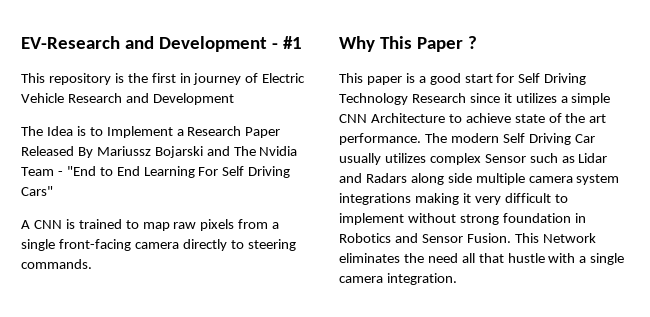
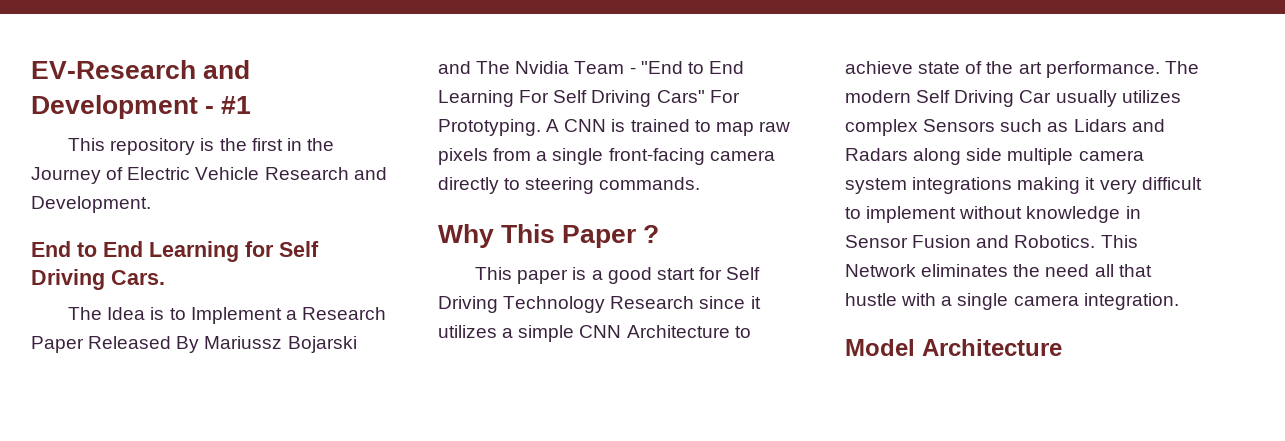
[193,73,242,85] journey -> [306,138,334,151] [31,167,101,184] the Journey
[152,93,234,105] Development -> [31,196,151,213] [31,241,319,262] [31,269,165,290] Development. // End to End Learning for Self Driving Cars.
(53, 191) // -> [709,90,740,103] [438,119,541,136] For Prototyping.
[484,154,526,163] Sensor -> [923,119,996,132] Sensors
[578,153,608,163] Lidar -> [1073,119,1127,132] Lidars
[459,213,586,225] [339,233,511,243] strong foundation in Robotics and Sensor Fusion. -> [1026,206,1141,223] [845,235,1096,248] knowledge in Sensor Fusion and Robotics.
(457, 279) none -> [845,339,1062,356] // Model Architecture

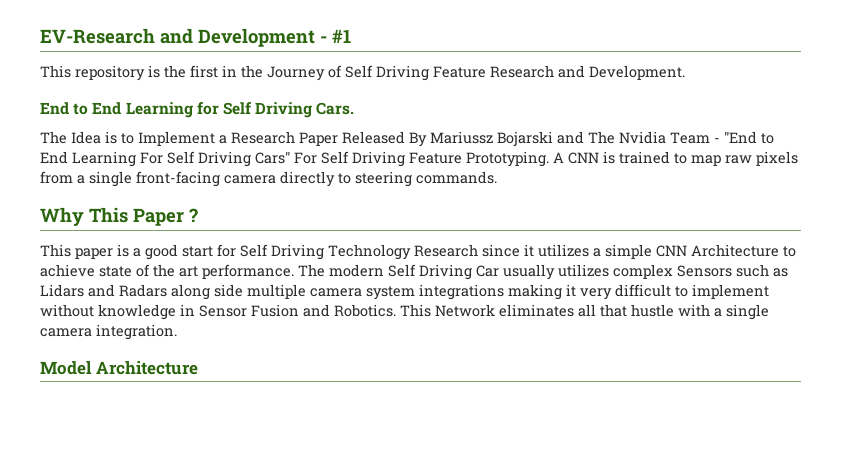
[127,167,260,180] Electric Vehicle -> [345,65,486,81] Self Driving Feature
(740, 96) none -> [321,151,462,167] Self Driving Feature
[1013,264,1090,277] the need -> (574, 310) none

